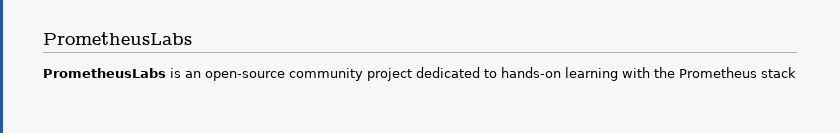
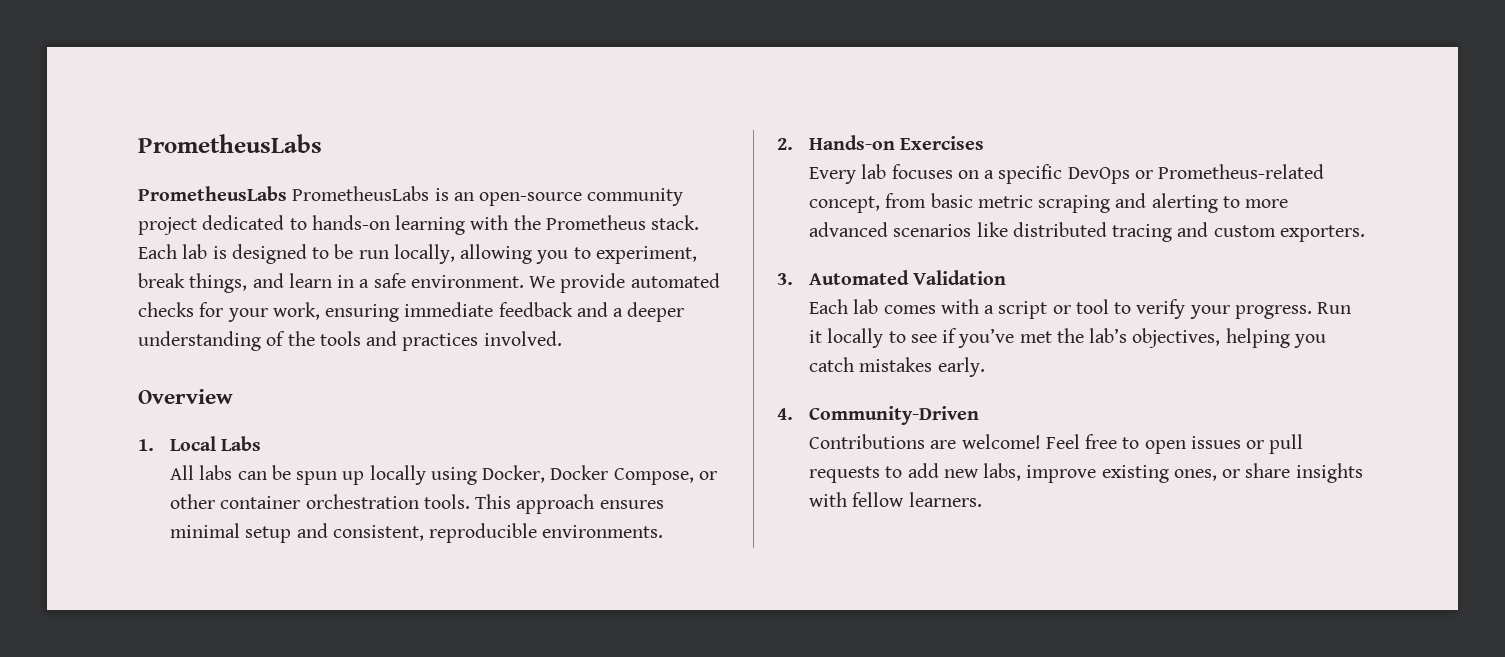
(166, 73) none -> [292,186,430,201] PrometheusLabs
[761,67,796,78] stack -> [651,215,700,230] [138,244,697,264] [138,273,720,293] [138,302,685,322] [138,331,562,351] [138,389,233,404] [138,436,262,451] [169,465,717,485] [169,494,664,514] [169,523,664,543] [777,135,985,150] [808,164,1325,184] [808,193,1289,213] [808,222,1365,242] [777,270,1007,285] [808,299,1352,319] [808,328,1326,348] [808,357,985,377] [777,406,979,425] [808,434,1304,454] [808,463,1363,483] [808,492,982,507] stack. Each lab is designed to be run locally, allowing you to experiment, break things, and learn in a safe environment. We provide automated checks for your work, ensuring immediate feedback and a deeper understanding of the tools and practices involved. // Overview // 1. Local Labs // All labs can be spun up locally using Docker, Docker Compose, or other container orchestration tools. This approach ensures minimal setup and consistent, reproducible environments. // 2. Hands-on Exercises // Every lab focuses on a specific DevOps or Prometheus-related concept, from basic metric scraping and alerting to more advanced scenarios like distributed tracing and custom exporters. // 3. Automated Validation // Each lab comes with a script or tool to verify your progress. Run it locally to see if you’ve met the lab’s objectives, helping you catch mistakes early. // 4. Community-Driven // Contributions are welcome! Feel free to open issues or pull requests to add new labs, improve existing ones, or share insights with fellow learners.

